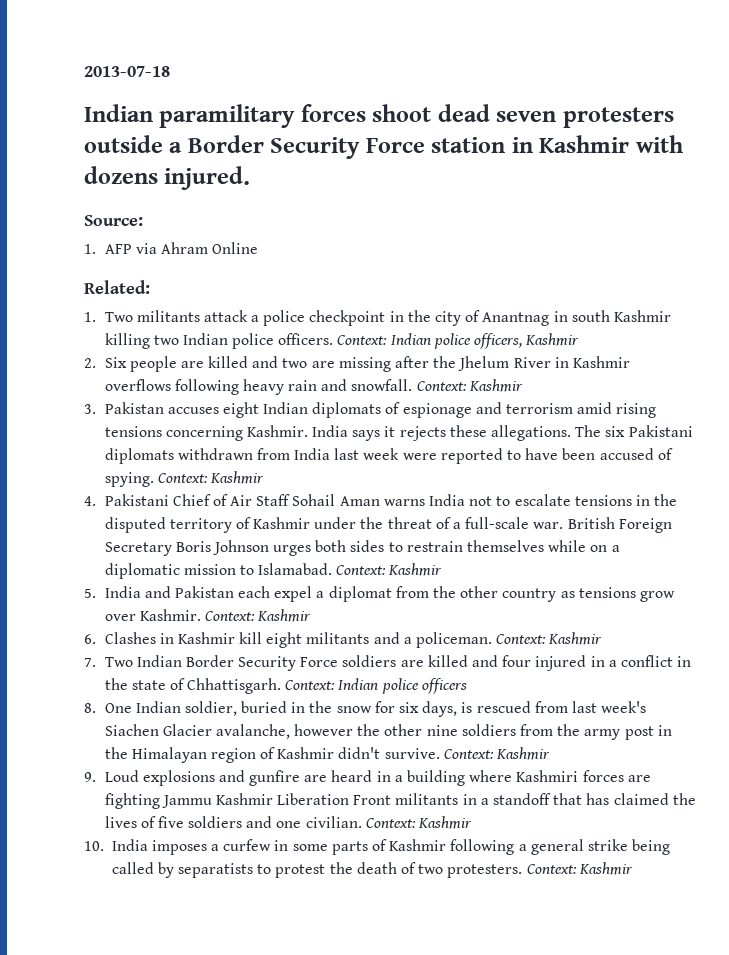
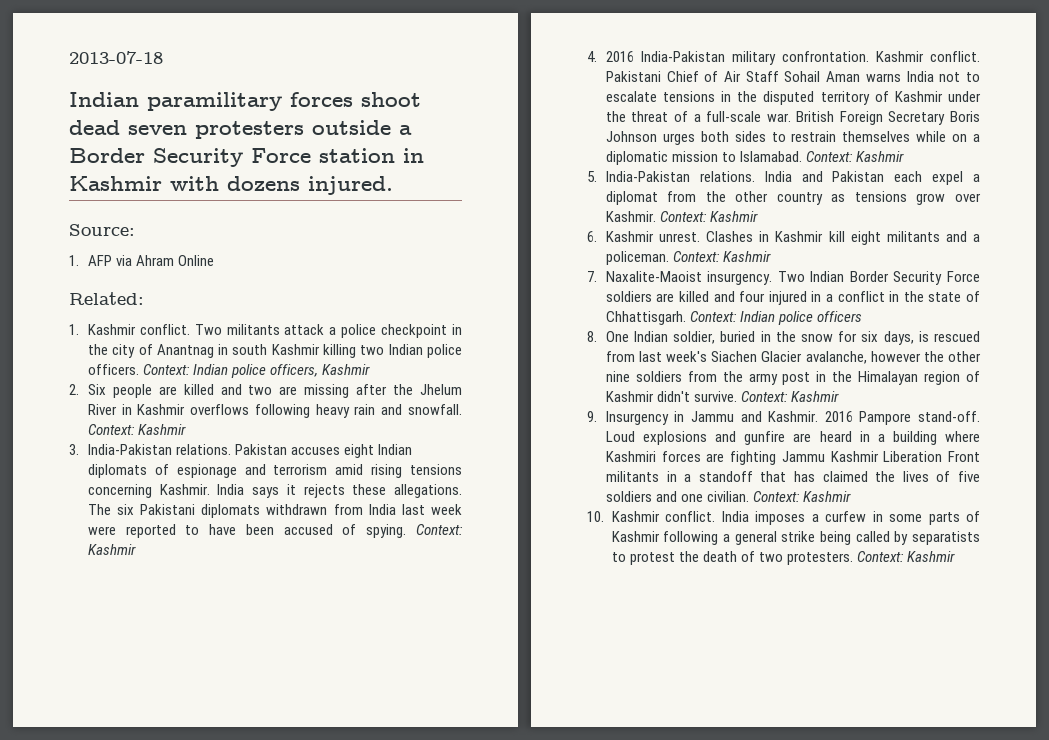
(96, 317) none -> [87,324,190,335] Kashmir conflict.
(96, 409) none -> [87,444,231,455] India-Pakistan relations.
(96, 501) none -> [605,51,980,65] 2016 India-Pakistan military confrontation. Kashmir conflict.
(96, 593) none -> [605,171,755,182] India-Pakistan relations.
(96, 639) none -> [605,231,701,242] Kashmir unrest.
(96, 662) none -> [605,271,773,285] Naxalite-Maoist insurgency.
(96, 777) none -> [605,411,980,425] Insurgency in Jammu and Kashmir. 2016 Pampore stand-off.
(104, 846) none -> [611,511,715,522] Kashmir conflict.

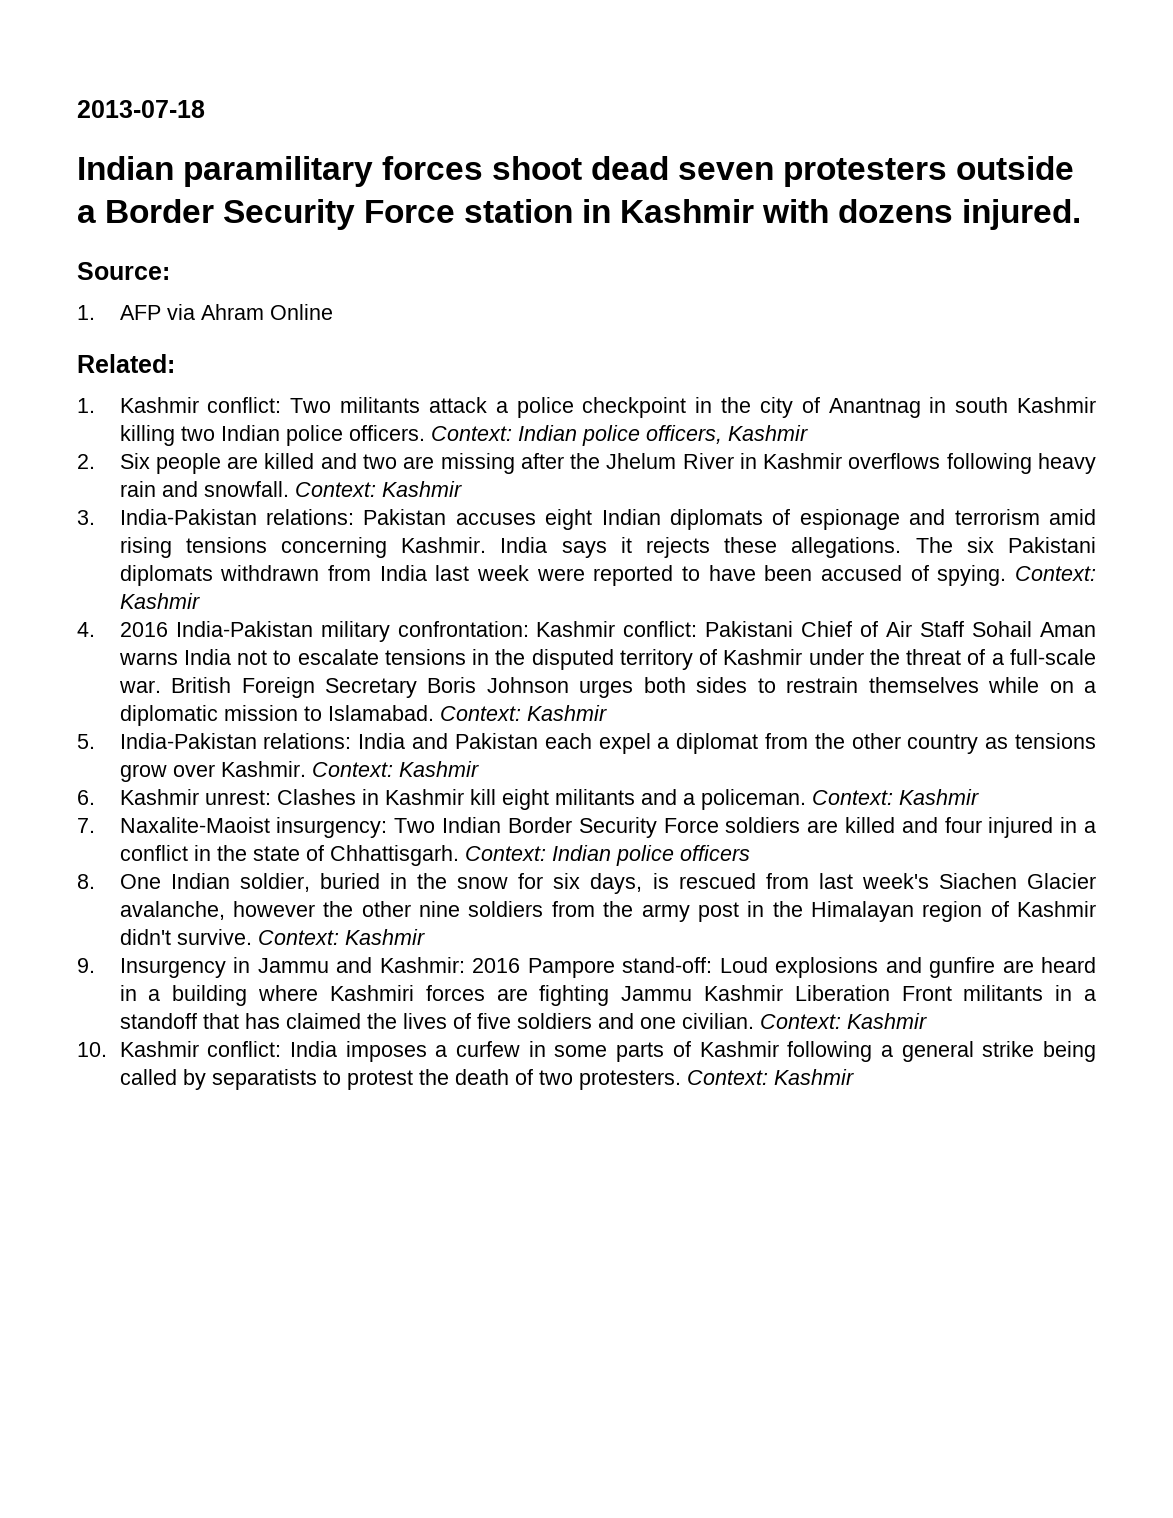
[139,324,190,335] conflict. -> [207,397,282,413] conflict:
[175,444,231,455] relations. -> [266,509,355,525] relations:
[781,51,980,62] confrontation. Kashmir conflict. -> [397,621,698,637] confrontation: Kashmir conflict:
[699,171,755,182] relations. -> [263,733,352,749] relations:
[659,232,701,242] unrest. -> [204,790,271,805] unrest:
[707,271,773,285] insurgency. -> [276,817,388,838] insurgency:
[768,411,819,422] Kashmir. -> [379,957,465,973] Kashmir:
[918,411,980,422] stand-off. -> [622,957,713,973] stand-off:
[665,511,715,522] conflict. -> [207,1041,282,1057] conflict:

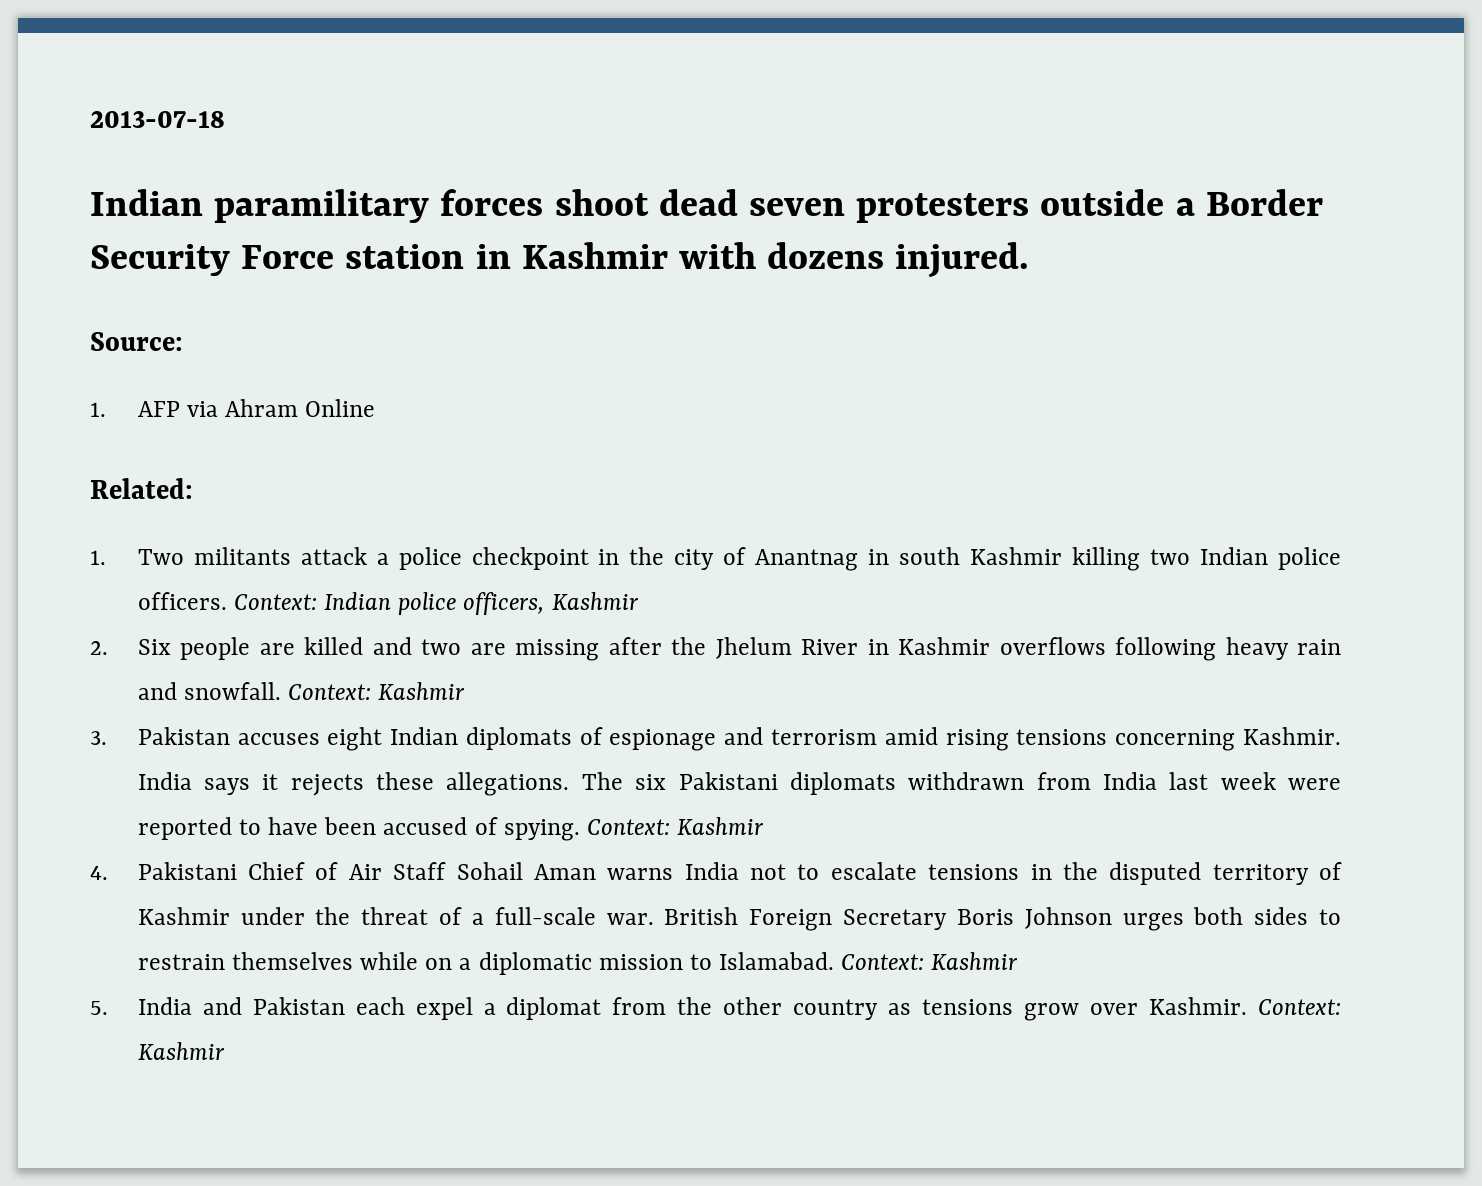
[119,397,282,413] Kashmir conflict: -> (106, 557) none
[119,509,355,525] India-Pakistan relations: -> (107, 738) none
[119,621,698,642] 2016 India-Pakistan military confrontation: Kashmir conflict: -> (108, 873) none
[119,733,352,749] India-Pakistan relations: -> (108, 1008) none
[77,789,979,810] [77,817,1096,838] [119,845,750,866] [77,873,1096,894] [119,901,1097,922] [119,929,425,945] [77,957,1096,978] [119,985,1096,1006] [119,1013,927,1029] [77,1041,1096,1062] [119,1069,854,1090] // 6. Kashmir unrest: Clashes in Kashmir kill eight militants and a policeman. Context: Kashmir // 7. Naxalite-Maoist insurgency: Two Indian Border Security Force soldiers are killed and four injured in a conflict in the state of Chhattisgarh. Context: Indian police officers // 8. One Indian soldier, buried in the snow for six days, is rescued from last week's Siachen Glacier avalanche, however the other nine soldiers from the army post in the Himalayan region of Kashmir didn't survive. Context: Kashmir // 9. Insurgency in Jammu and Kashmir: 2016 Pampore stand-off: Loud explosions and gunfire are heard in a building where Kashmiri forces are fighting Jammu Kashmir Liberation Front militants in a standoff that has claimed the lives of five soldiers and one civilian. Context: Kashmir // 10. Kashmir conflict: India imposes a curfew in some parts of Kashmir following a general strike being called by separatists to protest the death of two protesters. Context: Kashmir -> (225, 1051) none

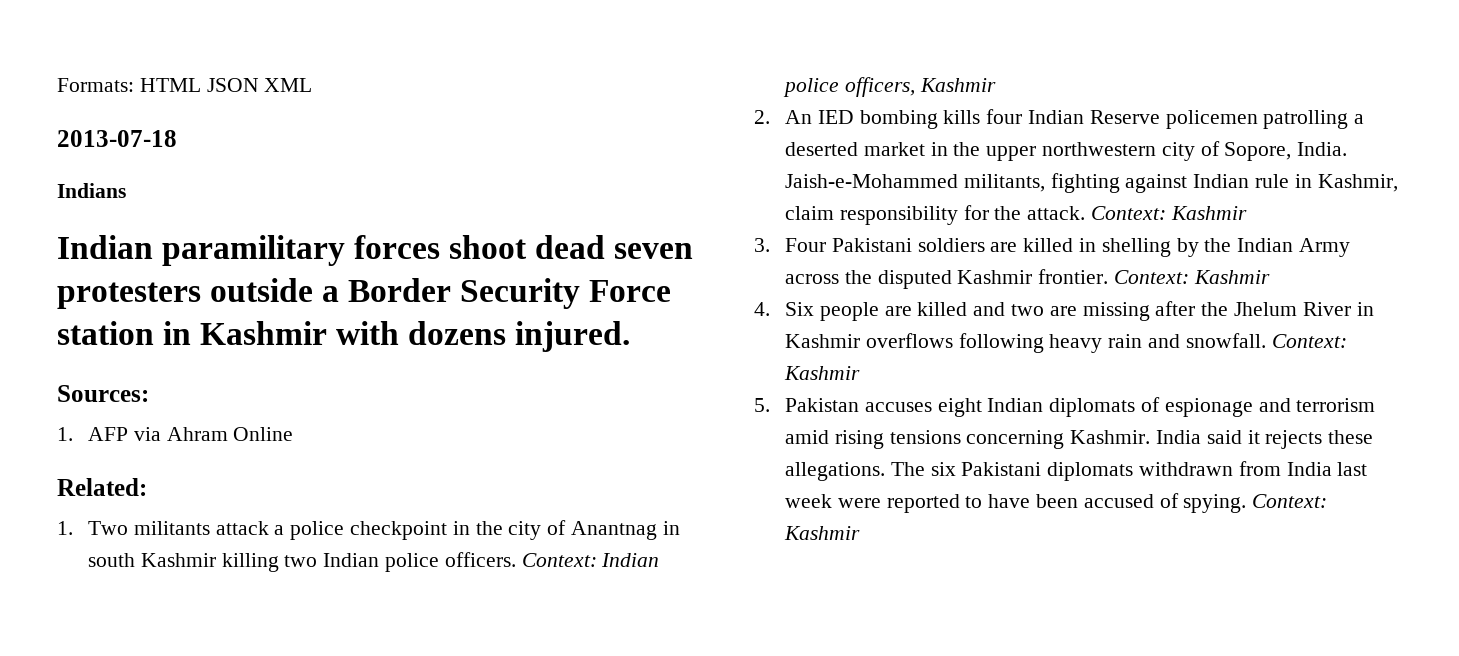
(90, 119) none -> [57,78,313,92] Formats: HTML JSON XML //
(225, 119) none -> [57,183,126,198] // Indians
[90,332,183,351] Source: -> [57,385,149,402] Sources:
(108, 648) none -> [784,109,1365,129] [784,141,1348,161] [784,173,1398,193] [784,205,1247,225] [754,238,1351,257] [784,269,1270,289] [754,302,770,316] An IED bombing kills four Indian Reserve policemen patrolling a deserted market in the upper northwestern city of Sopore, India. Jaish-e-Mohammed militants, fighting against Indian rule in Kashmir, claim responsibility for the attack. Context: Kashmir // 3. Four Pakistani soldiers are killed in shelling by the Indian Army across the disputed Kashmir frontier. Context: Kashmir // 4.
[90,731,107,745] 3. -> [754,398,770,412] 5.
[204,778,251,795] says -> [1206,430,1242,444] said
[90,862,1342,885] [137,907,1341,931] [137,952,1019,975] [90,997,1341,1021] [137,1042,225,1060] // 4. Pakistani Chief of Air Staff Sohail Aman warns India not to escalate tensions in the disputed territory of Kashmir under the threat of a full-scale war. British Foreign Secretary Boris Johnson urges both sides to restrain themselves while on a diplomatic mission to Islamabad. Context: Kashmir // 5. India and Pakistan each expel a diplomat from the other country as tensions grow over Kashmir. Context: Kashmir -> (860, 533) none

